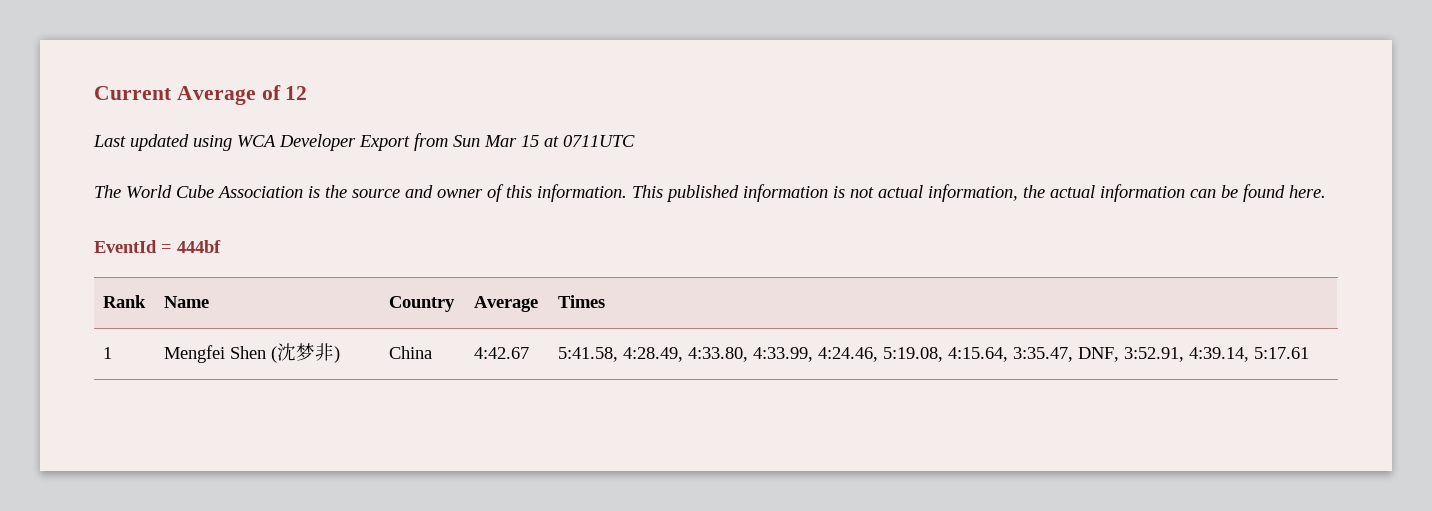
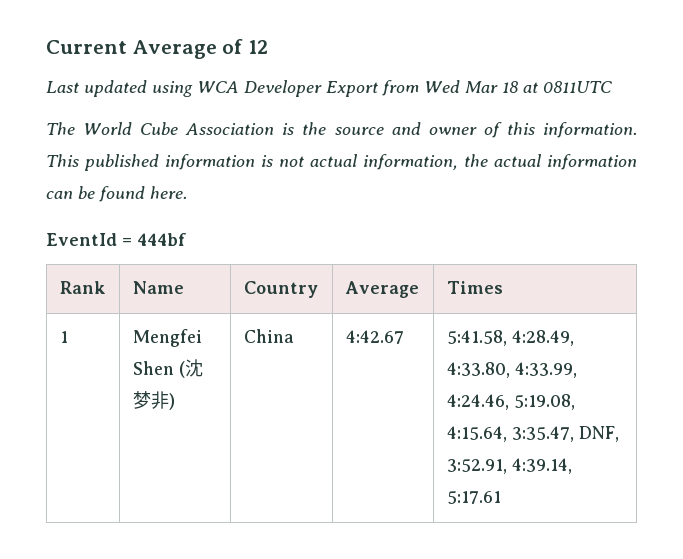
[453,135,635,147] Sun Mar 15 at 0711UTC -> [424,80,612,93] Wed Mar 18 at 0811UTC

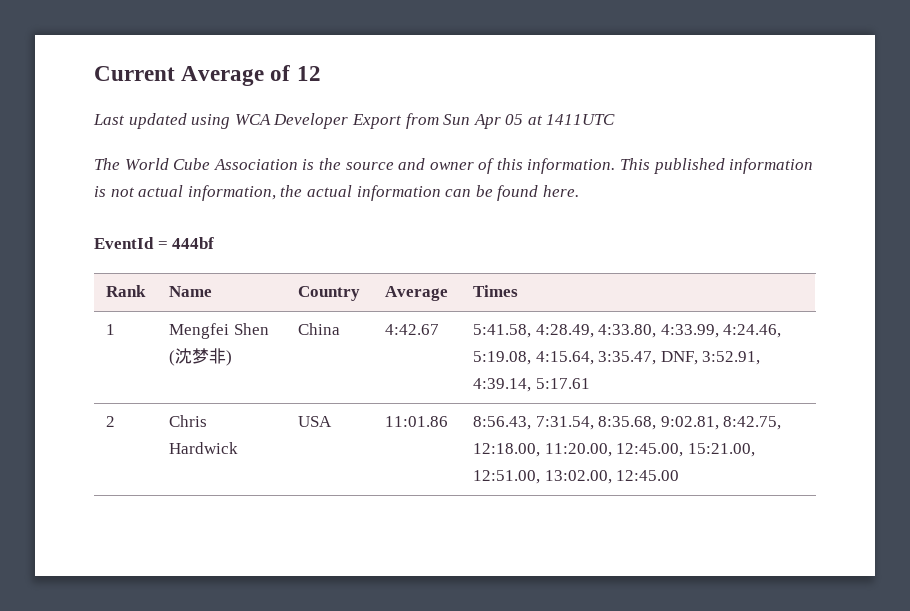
[424,80,612,93] Wed Mar 18 at 0811UTC -> [443,114,616,129] Sun Apr 05 at 1411UTC
(501, 497) none -> [105,416,115,427] [168,415,207,427] [168,442,238,454] [297,416,332,427] [384,416,448,427] [472,416,782,430] [472,443,755,457] [472,470,680,484] // 2 | Chris Hardwick | USA | 11:01.86 | 8:56.43, 7:31.54, 8:35.68, 9:02.81, 8:42.75, 12:18.00, 11:20.00, 12:45.00, 15:21.00, 12:51.00, 13:02.00, 12:45.00

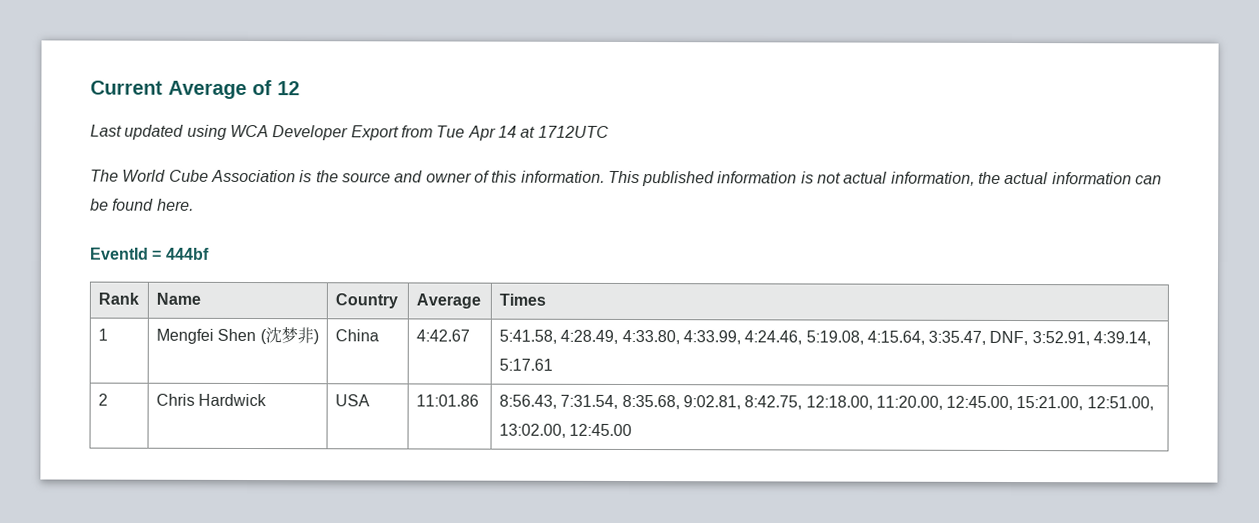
[443,114,616,129] Sun Apr 05 at 1411UTC -> [436,125,609,141] Tue Apr 14 at 1712UTC

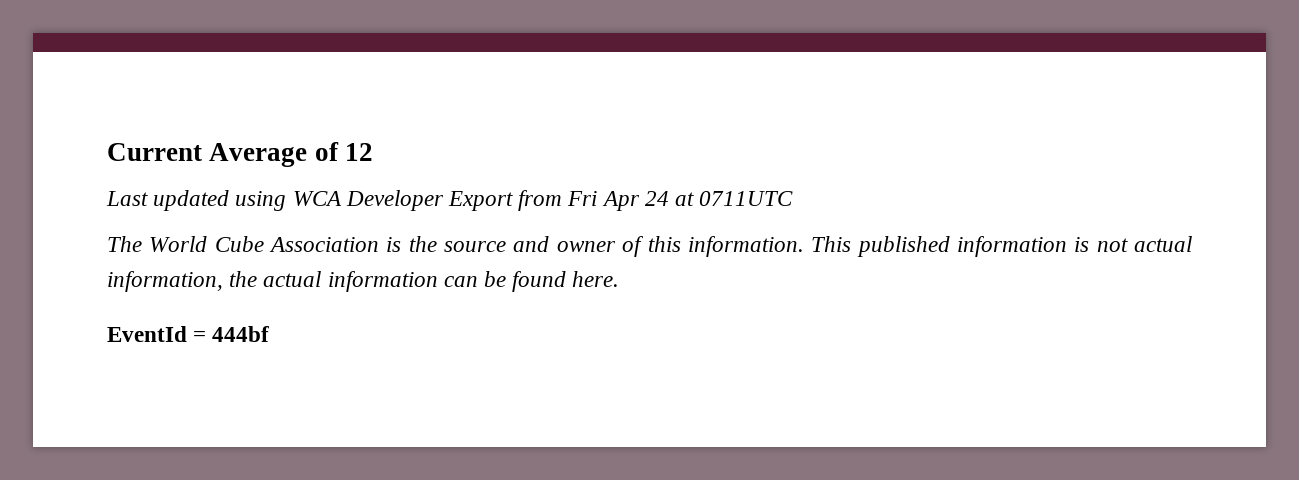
[436,125,609,141] Tue Apr 14 at 1712UTC -> [567,191,794,211] Fri Apr 24 at 0711UTC
[97,292,139,305] [155,292,201,305] [334,293,398,309] [415,293,481,309] [498,293,546,306] [97,328,108,341] [155,326,319,345] [334,329,379,342] [415,329,470,342] [498,329,1152,346] [498,358,553,371] [97,393,108,406] [155,393,268,407] [334,394,370,407] [415,394,479,407] [498,394,1154,411] [498,423,633,438] // Rank | Name | Country | Average | Times // 1 | Mengfei Shen (沈梦非) | China | 4:42.67 | 5:41.58, 4:28.49, 4:33.80, 4:33.99, 4:24.46, 5:19.08, 4:15.64, 3:35.47, DNF, 3:52.91, 4:39.14, 5:17.61 // 2 | Chris Hardwick | USA | 11:01.86 | 8:56.43, 7:31.54, 8:35.68, 9:02.81, 8:42.75, 12:18.00, 11:20.00, 12:45.00, 15:21.00, 12:51.00, 13:02.00, 12:45.00 -> (270, 334) none

